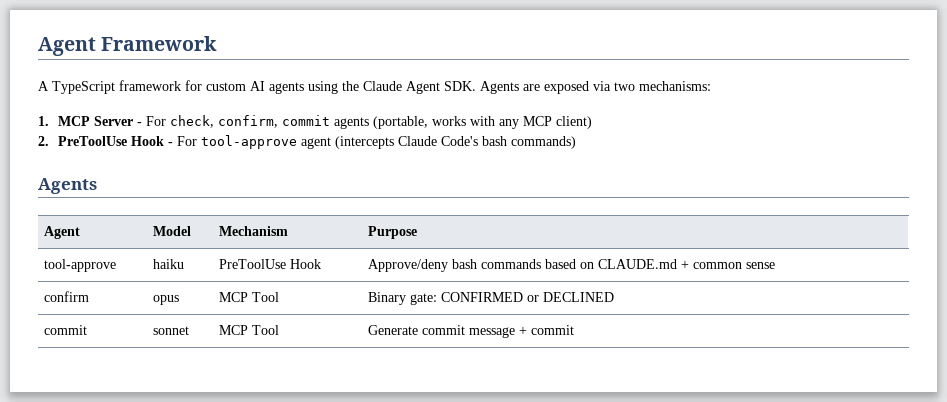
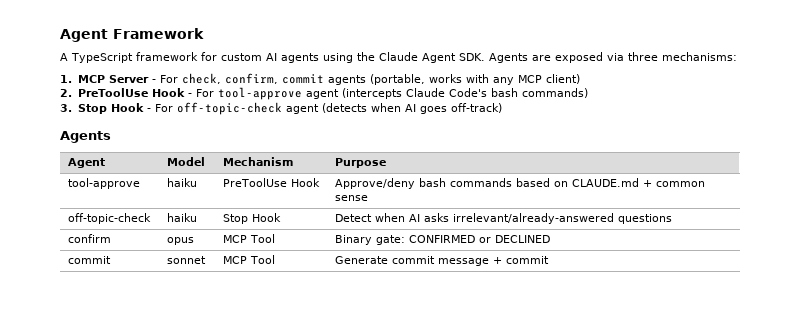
[614,82,635,91] two -> [627,52,658,61] three
(577, 142) none -> [60,102,502,115] // 3. Stop Hook - For off-topic-check agent (detects when AI goes off-track)
(776, 265) none -> [68,213,152,224] [167,213,198,222] [223,213,282,224] [335,213,673,224] // off-topic-check | haiku | Stop Hook | Detect when AI asks irrelevant/already-answered questions

